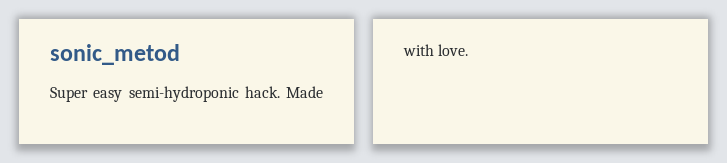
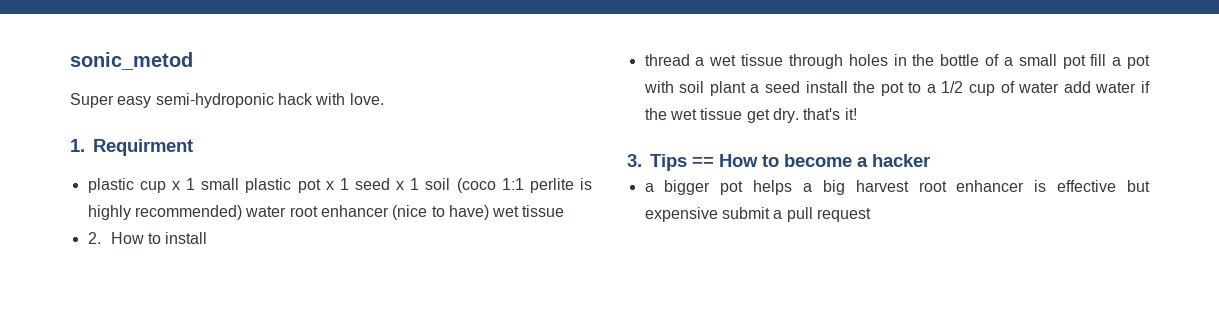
[244,86,323,98] hack. Made -> [277,93,313,105] hack
(469, 50) none -> [70,139,194,156] [87,178,592,193] [87,205,565,220] [87,232,208,244] [644,54,1150,69] [643,81,1150,96] [644,108,857,123] [627,154,931,171] [644,180,1150,195] [644,207,871,222] // 1. Requirment // plastic cup x 1 small plastic pot x 1 seed x 1 soil (coco 1:1 perlite is highly recommended) water root enhancer (nice to have) wet tissue // 2. How to install // thread a wet tissue through holes in the bottle of a small pot fill a pot with soil plant a seed install the pot to a 1/2 cup of water add water if the wet tissue get dry. that's it! // 3. Tips == How to become a hacker // a bigger pot helps a big harvest root enhancer is effective but expensive submit a pull request

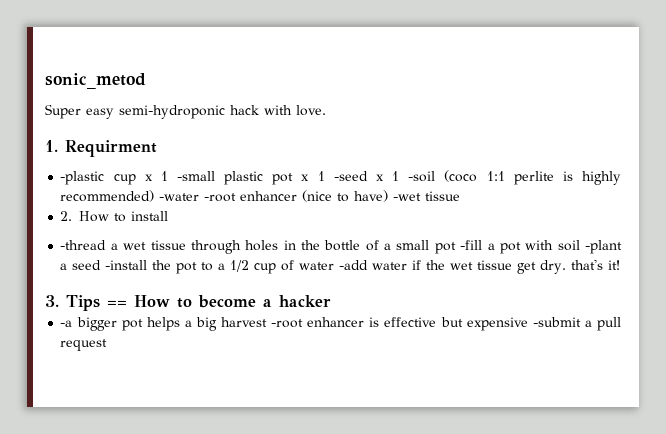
[87,178,134,193] plastic -> [60,171,105,185] -plastic
[201,178,240,190] small -> [177,171,216,181] -small
[354,178,451,190] seed x 1 soil -> [333,171,436,182] -seed x 1 -soil
[245,206,318,217] water root -> [159,193,237,202] -water -root
[492,206,520,217] wet -> [393,193,422,201] -wet
[644,54,690,66] thread -> [60,240,107,250] -thread
[1090,54,1107,66] fill -> [460,240,483,250] -fill
[709,81,746,96] plant -> [585,240,623,254] -plant
[805,81,848,93] install -> [105,260,148,270] -install
[1063,81,1091,93] add -> [339,260,369,270] -add
[644,183,654,192] a -> [60,320,73,327] -a
[918,181,947,192] root -> [271,319,304,328] -root
[721,207,770,219] submit -> [532,317,581,327] -submit

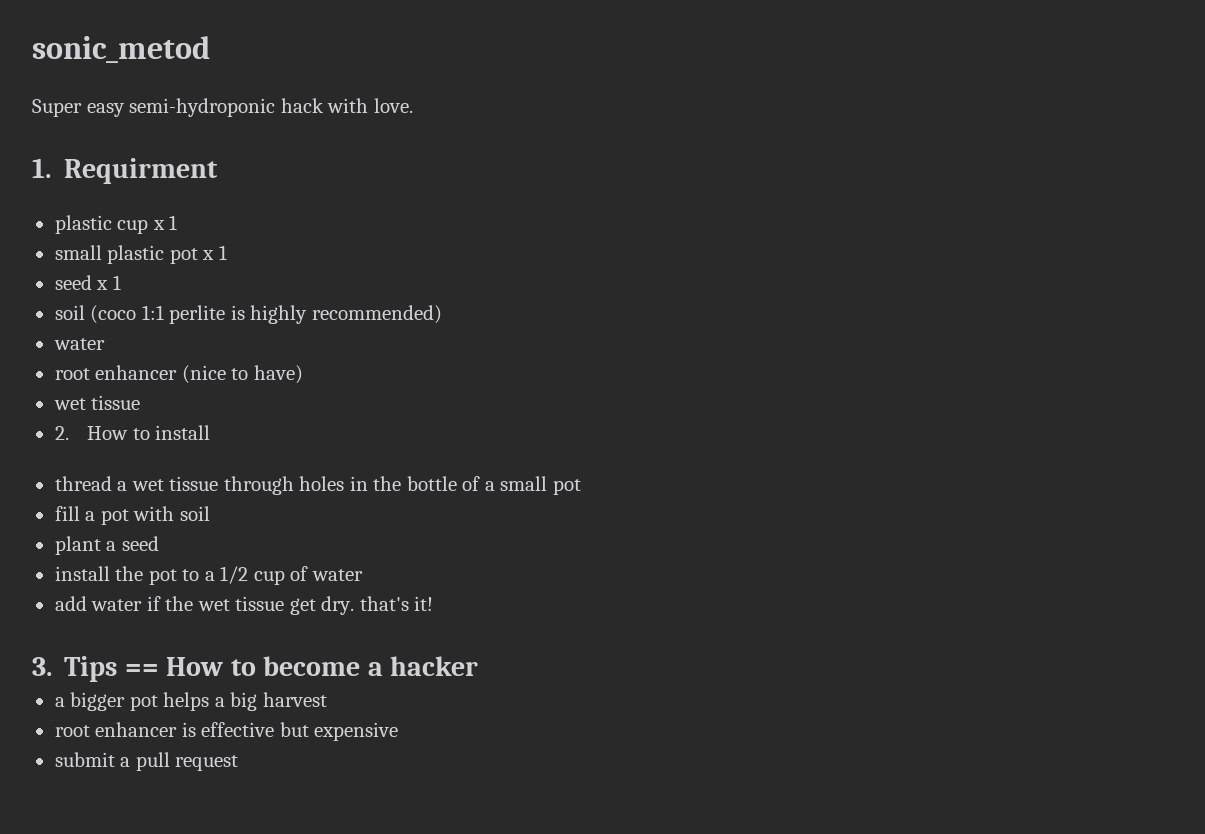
[60,171,105,185] -plastic -> [54,215,112,234] plastic
[177,171,216,181] -small -> [54,245,102,260] // small
[333,171,436,182] -seed x 1 -soil -> [54,275,121,290] [54,305,85,320] // seed x 1 // soil
[159,193,237,202] -water -root -> [53,338,105,350] [54,368,90,380] // water // root
[393,193,422,201] -wet -> [53,398,86,410] // wet
[60,240,107,250] -thread -> [54,476,112,491] thread
[460,240,483,250] -fill -> [54,506,80,521] // fill
[585,240,623,254] -plant -> [54,536,101,555] // plant
[105,260,148,270] -install -> [54,566,110,581] // install
[339,260,369,270] -add -> [54,596,87,611] // add
[60,320,73,327] -a -> [54,697,65,707] a
[271,319,304,328] -root -> [54,725,90,737] // root
[532,317,581,327] -submit -> [54,752,115,767] // submit

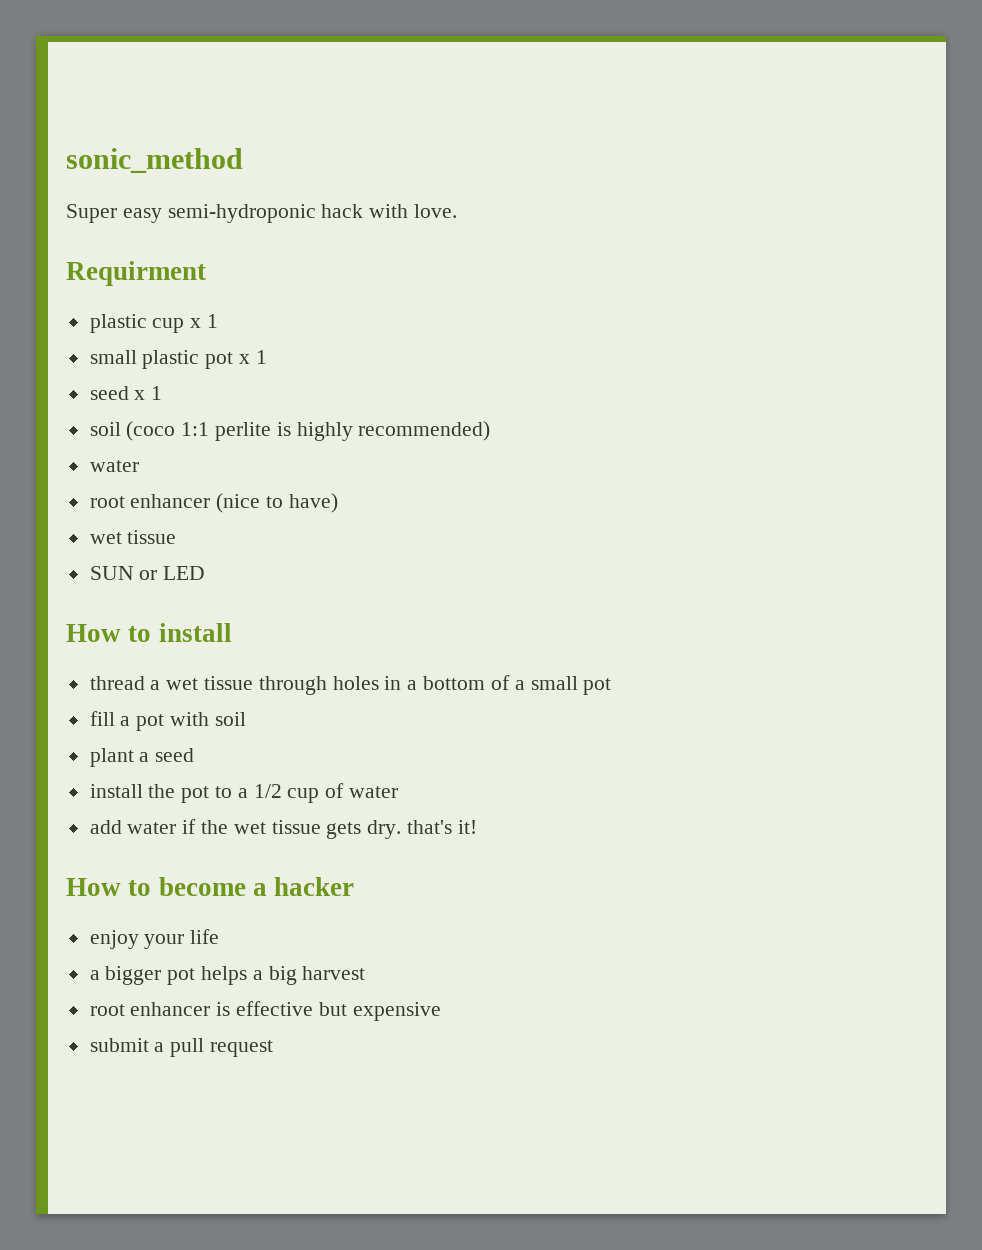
[32,36,210,63] sonic_metod -> [66,148,243,173] sonic_method
[32,158,51,178] 1. -> (458, 211) none
[54,426,69,440] 2. -> [89,566,206,580] SUN or LED //
[373,476,457,491] the bottle -> [407,676,486,690] a bottom
[289,598,316,615] get -> [326,822,362,839] gets
[32,656,159,682] 3. Tips == -> (477, 827) none
(478, 666) none -> [89,929,220,949] // enjoy your life

